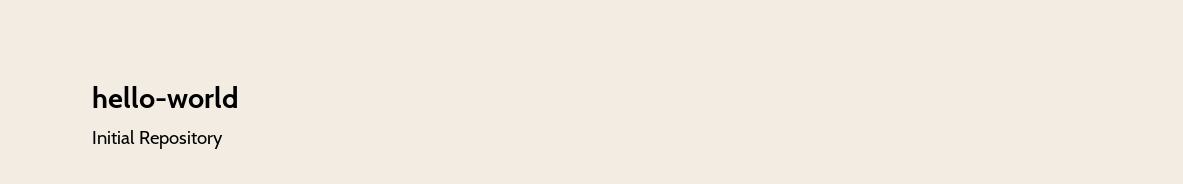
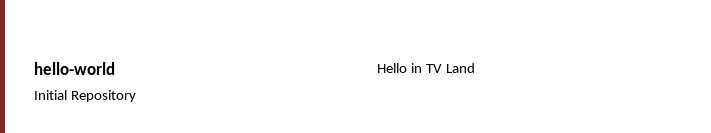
(223, 140) none -> [377,63,475,73] // Hello in TV Land

